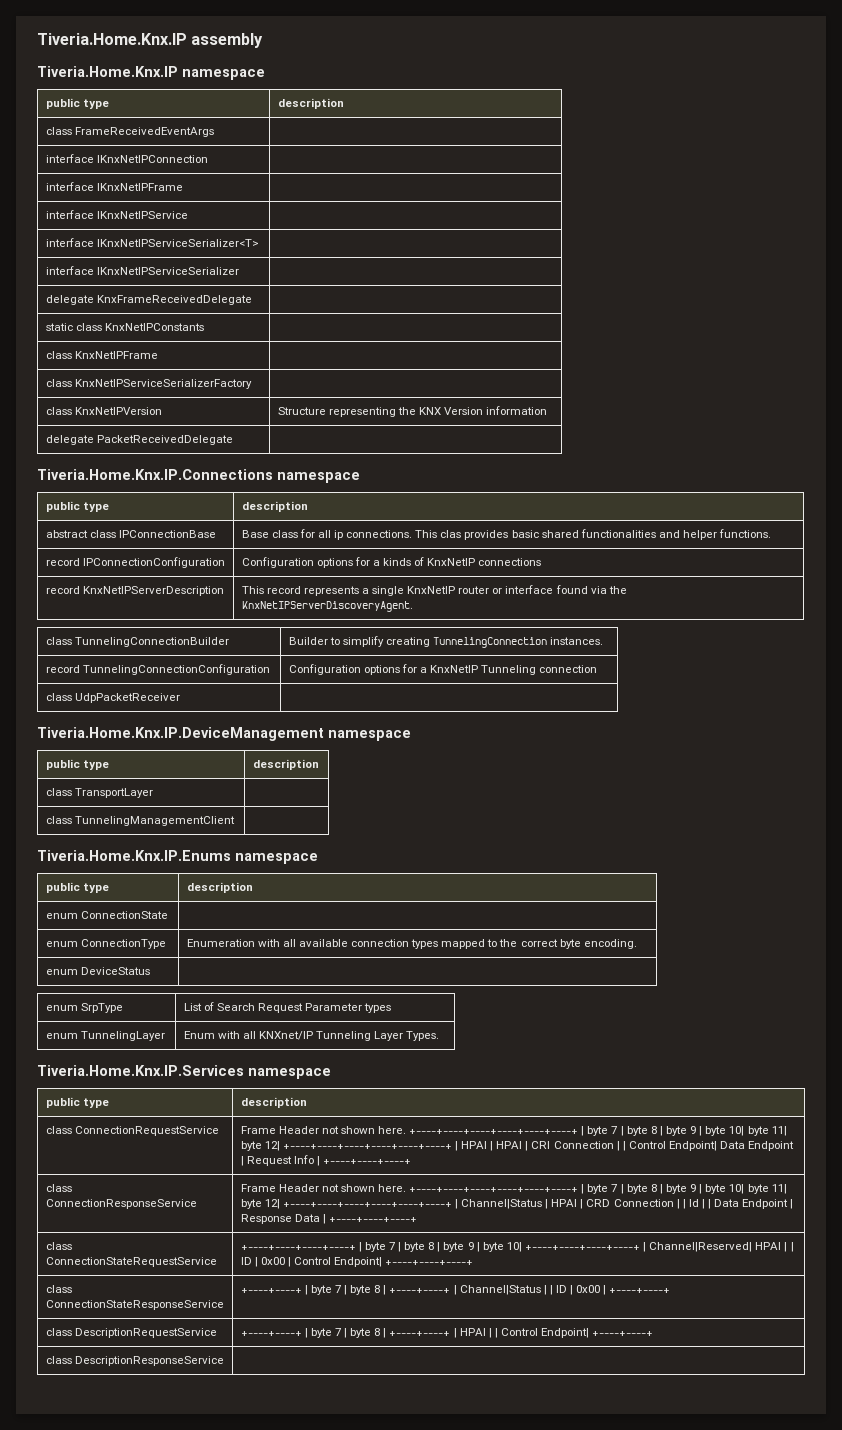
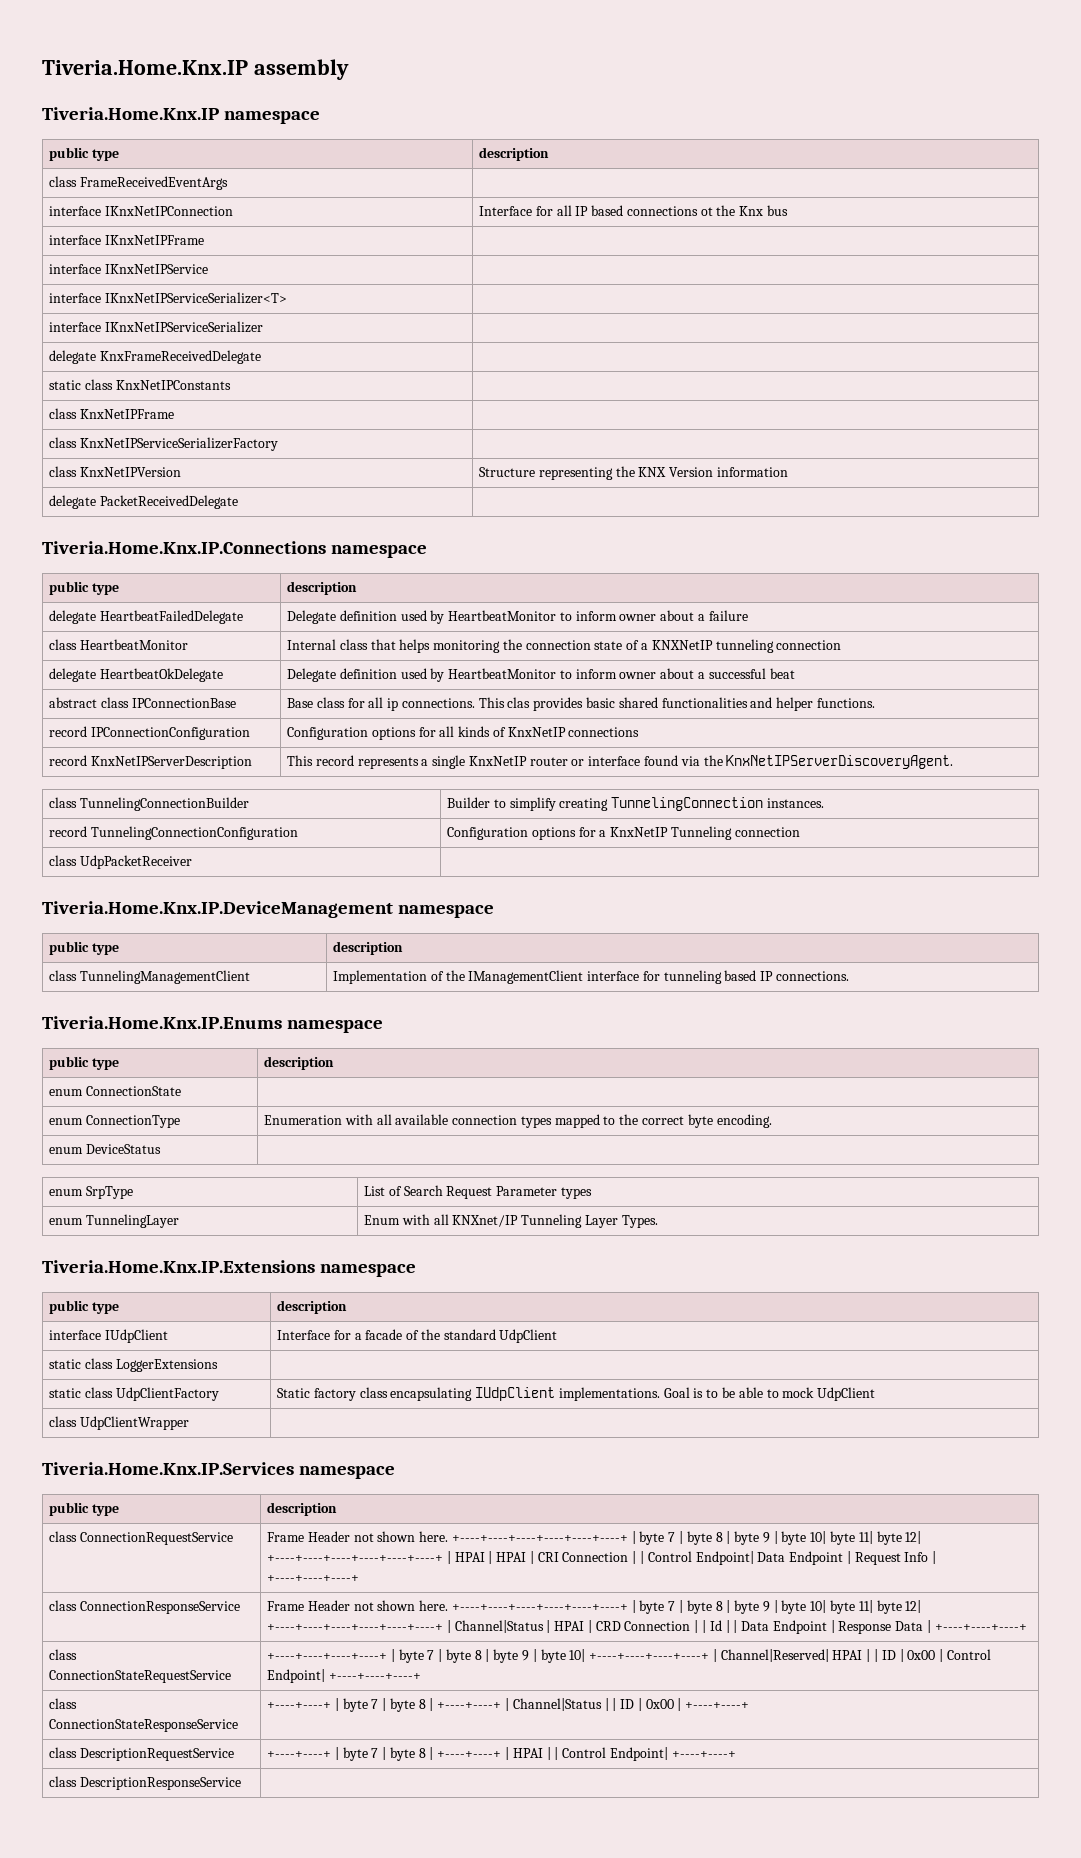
(208, 159) none -> [478,205,789,216] Interface for all IP based connections ot the Knx bus
(308, 506) none -> [48,610,243,624] [286,610,748,624] [48,639,188,650] [286,639,842,653] [48,668,223,682] [286,668,795,682] // delegate HeartbeatFailedDelegate | Delegate definition used by HeartbeatMonitor to inform owner about a failure // class HeartbeatMonitor | Internal class that helps monitoring the connection state of a KNXNetIP tunneling connection // delegate HeartbeatOkDelegate | Delegate definition used by HeartbeatMonitor to inform owner about a successful beat
[372,560,380,566] a -> [439,726,455,737] all
[45,788,153,798] // class TransportLayer | -> (403, 948) none
(235, 821) none -> [332,970,850,984] Implementation of the IManagementClient interface for tunneling based IP connections.
(440, 1036) none -> [42,1260,417,1277] [48,1300,119,1314] [276,1300,347,1314] [48,1329,168,1343] [276,1329,558,1343] [48,1358,218,1372] [48,1387,219,1401] [276,1387,876,1401] [48,1416,189,1430] // Tiveria.Home.Knx.IP.Extensions namespace // public type | description // interface IUdpClient | Interface for a facade of the standard UdpClient // static class LoggerExtensions | // static class UdpClientFactory | Static factory class encapsulating IUdpClient implementations. Goal is to be able to mock UdpClient // class UdpClientWrapper |

